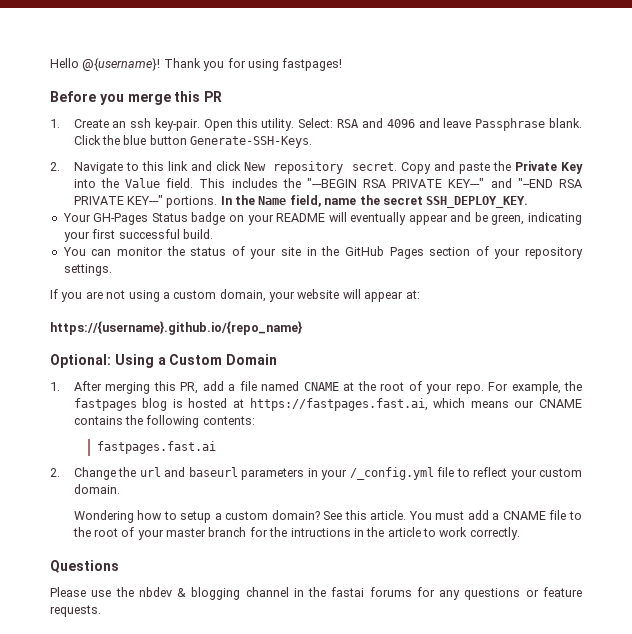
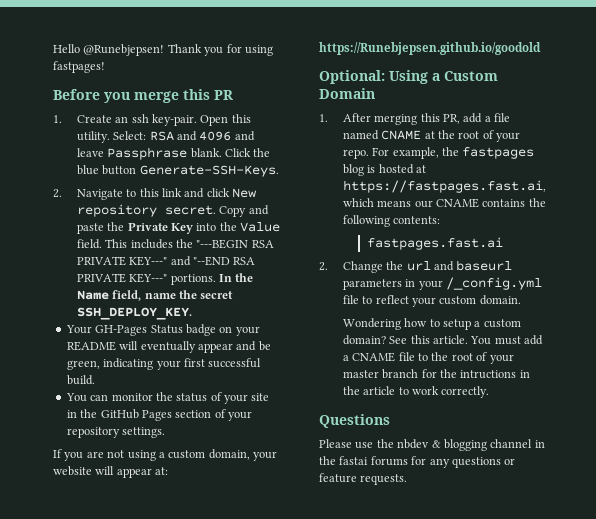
[82,58,161,71] @{username}! -> [83,44,165,56] @Runebjepsen!
[50,321,302,335] https://{username}.github.io/{repo_name} -> [319,42,541,55] https://Runebjepsen.github.io/goodold

